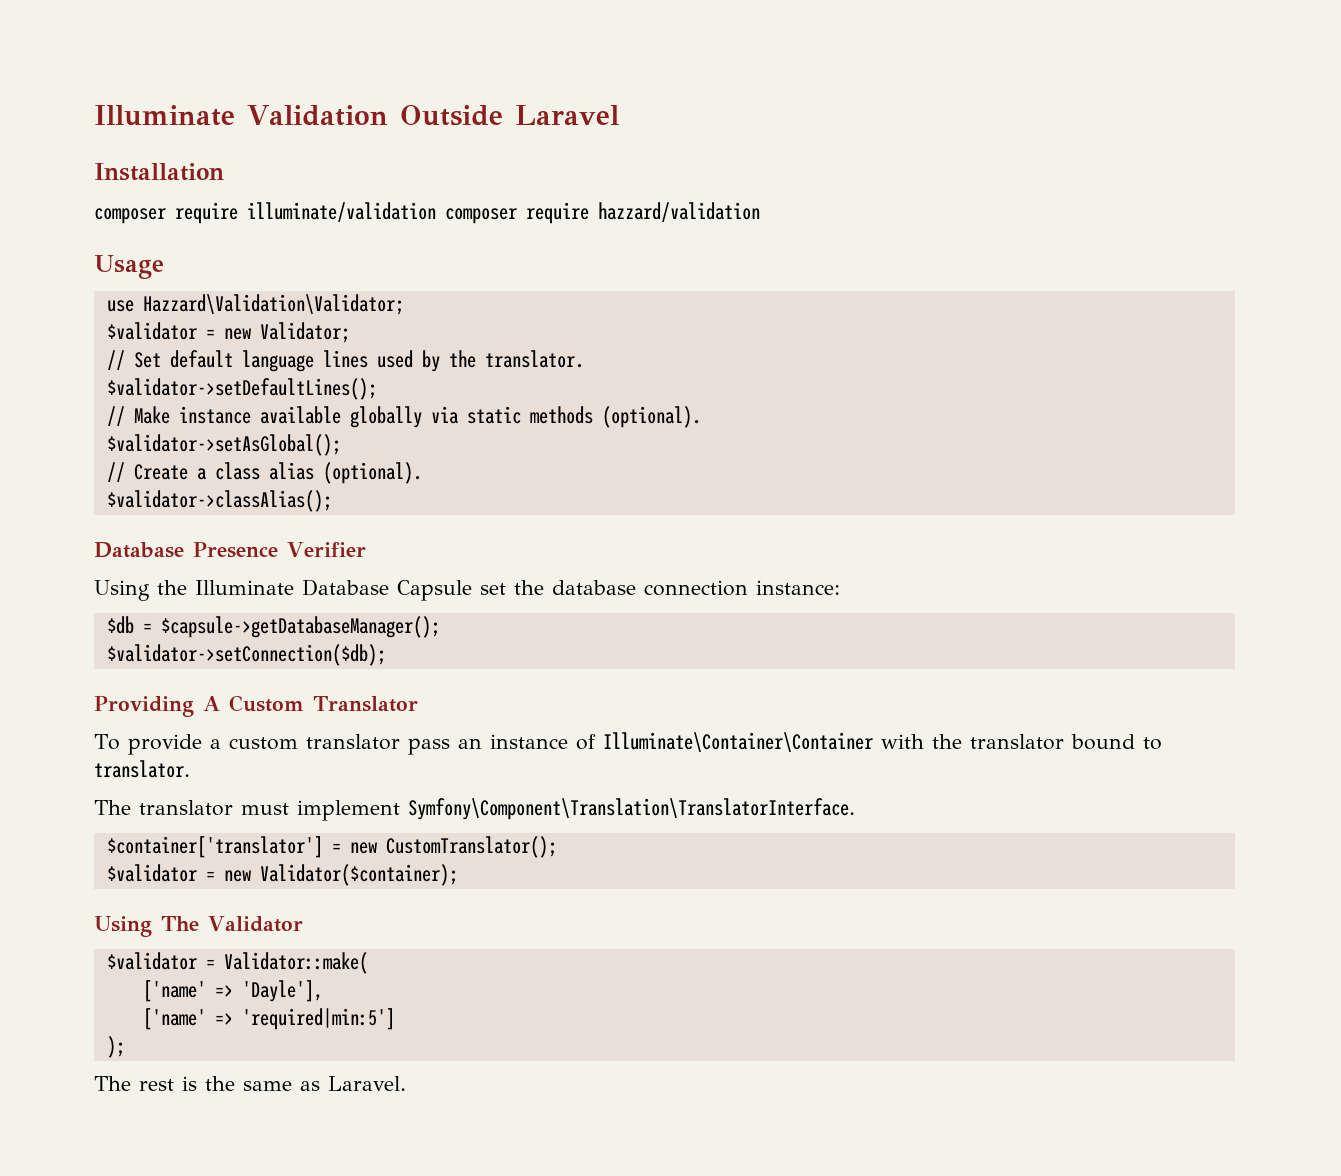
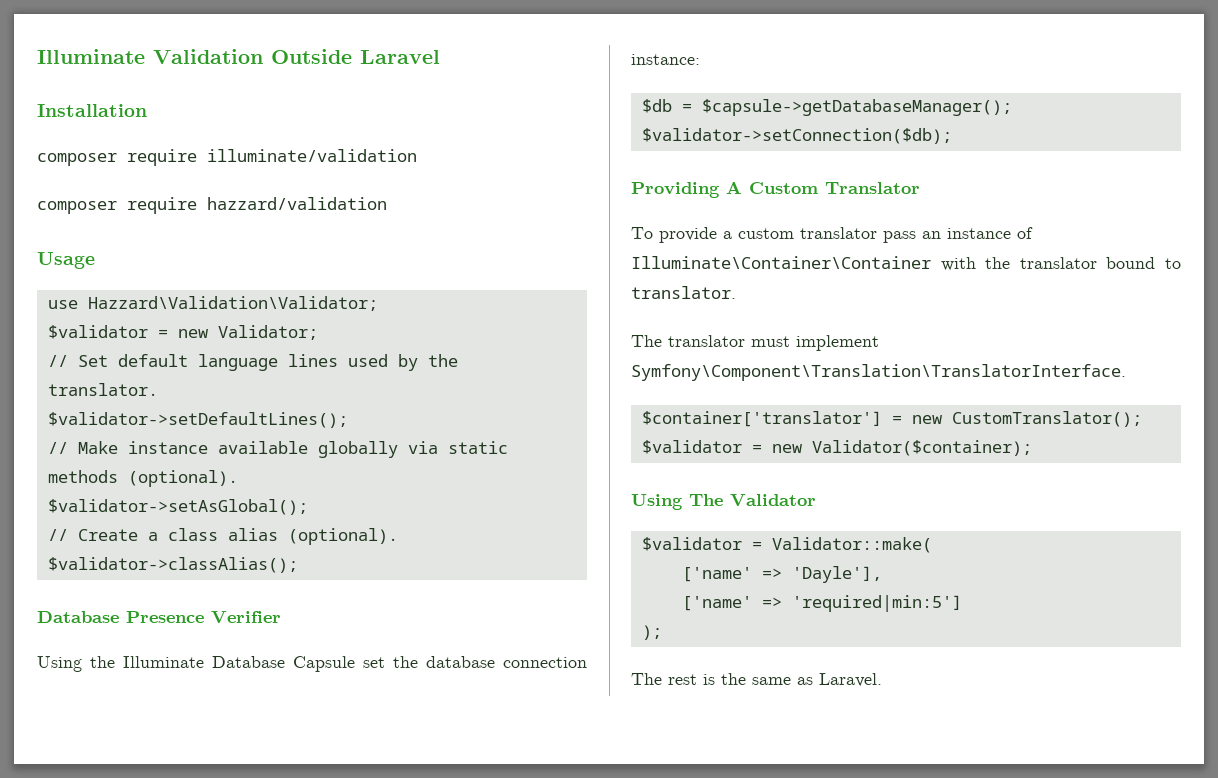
(436, 212) none -> (417, 155) //

